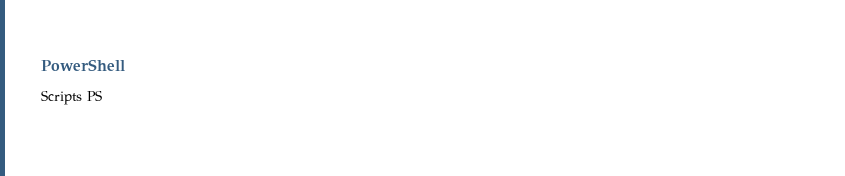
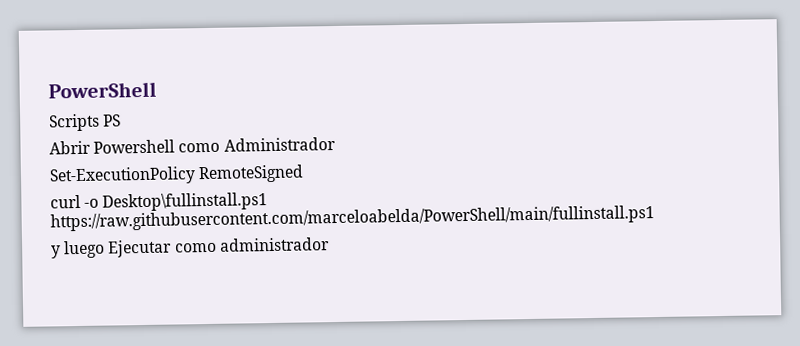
(102, 95) none -> [49,136,336,155] [49,164,305,186] [50,192,269,212] [50,205,655,232] [51,237,330,259] // Abrir Powershell como Administrador // Set-ExecutionPolicy RemoteSigned // curl -o Desktop\fullinstall.ps1 https://raw.githubusercontent.com/marceloabelda/PowerShell/main/fullinstall.ps1 // y luego Ejecutar como administrador

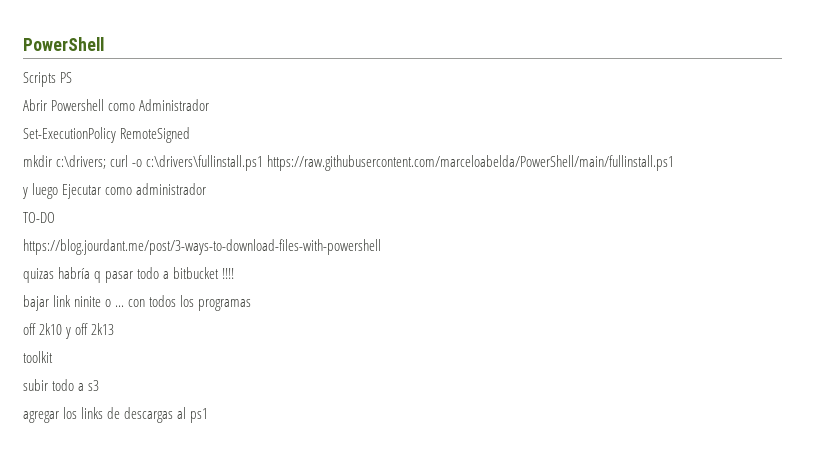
(305, 174) none -> [23,155,107,169] mkdir c:\drivers;
[102,192,269,212] Desktop\fullinstall.ps1 -> [146,155,264,171] c:\drivers\fullinstall.ps1
(330, 244) none -> [23,212,55,223] [23,239,381,255] [23,267,235,283] [23,295,252,311] [23,323,115,339] [23,351,53,363] [23,379,100,391] [23,407,209,423] // TO-DO // https://blog.jourdant.me/post/3-ways-to-download-files-with-powershell // quizas habría q pasar todo a bitbucket !!!! // bajar link ninite o ... con todos los programas // off 2k10 y off 2k13 // toolkit // subir todo a s3 // agregar los links de descargas al ps1

